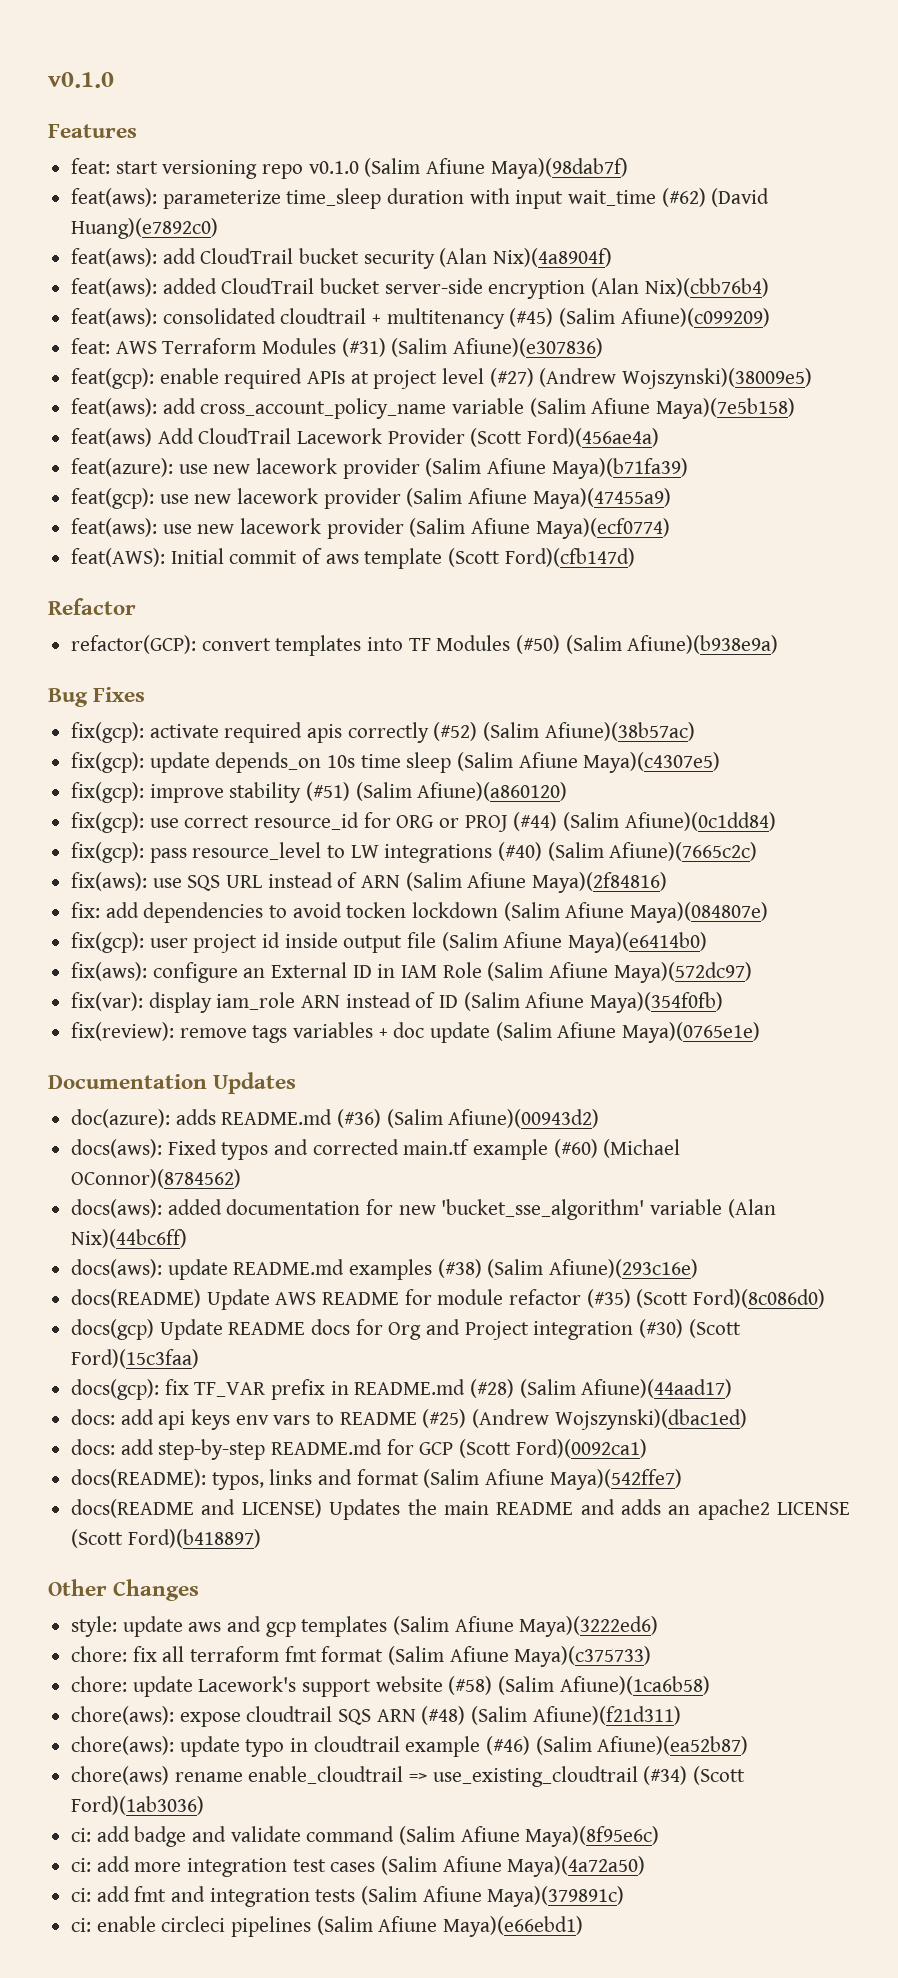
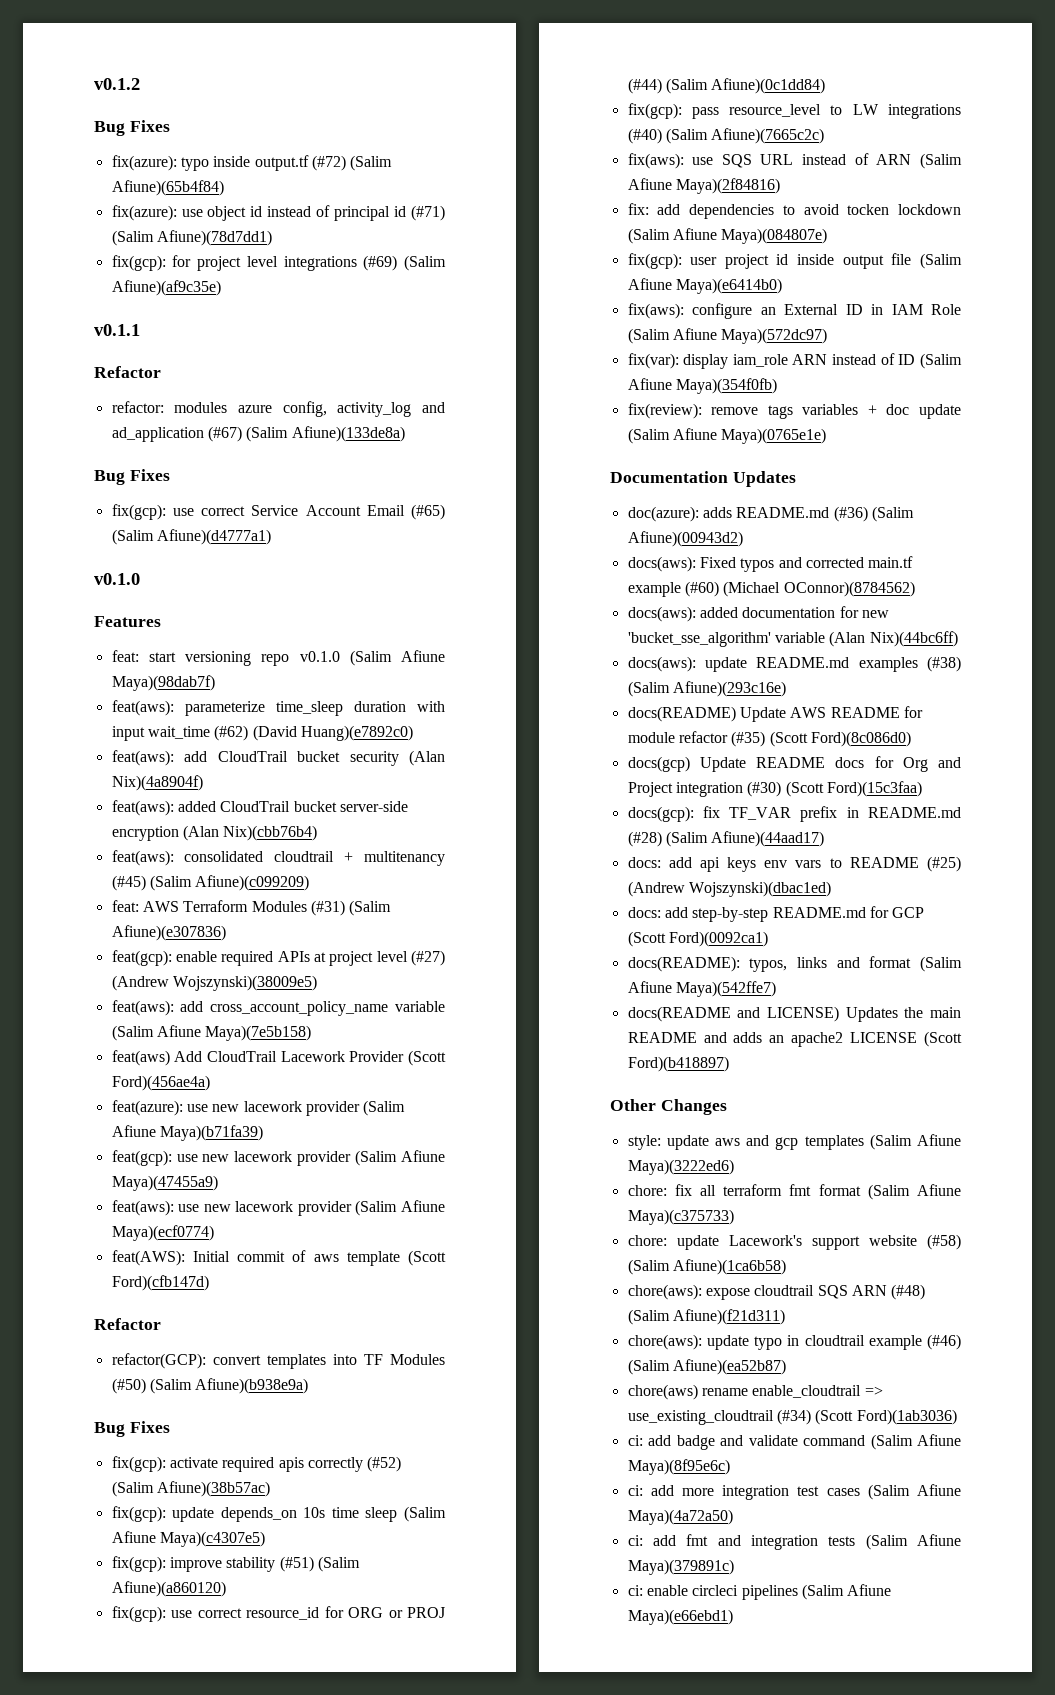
(48, 80) none -> [94,78,140,90] [94,120,170,136] [111,155,393,171] [111,180,224,196] [111,205,446,221] [111,230,272,246] [111,255,446,271] [111,280,221,296] [94,324,140,336] [94,366,161,378] [111,401,445,417] [111,426,405,442] [94,469,170,485] [111,504,445,520] [111,529,271,545] v0.1.2 // Bug Fixes // fix(azure): typo inside output.tf (#72) (Salim Afiune)(65b4f84) // fix(azure): use object id instead of principal id (#71) (Salim Afiune)(78d7dd1) // fix(gcp): for project level integrations (#69) (Salim Afiune)(af9c35e) // v0.1.1 // Refactor // refactor: modules azure config, activity_log and ad_application (#67) (Salim Afiune)(133de8a) // Bug Fixes // fix(gcp): use correct Service Account Email (#65) (Salim Afiune)(d4777a1) //

